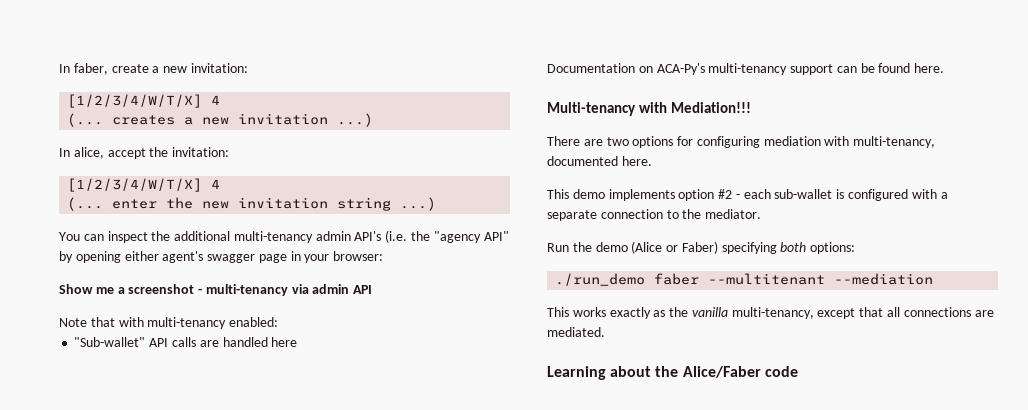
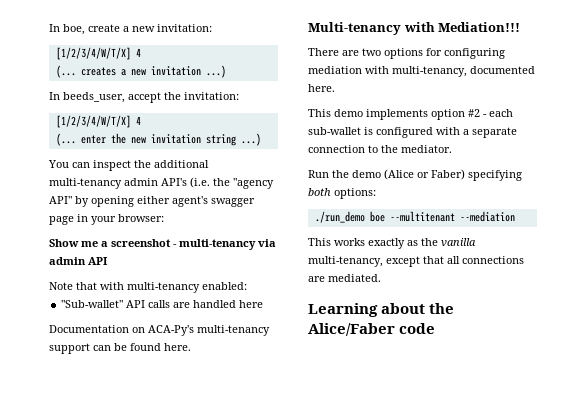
[59,63,108,75] In faber, -> [49,24,85,35] In boe,
[73,147,104,159] alice, -> [63,92,125,103] beeds_user,
[654,273,700,285] faber -> [369,211,385,222] boe

